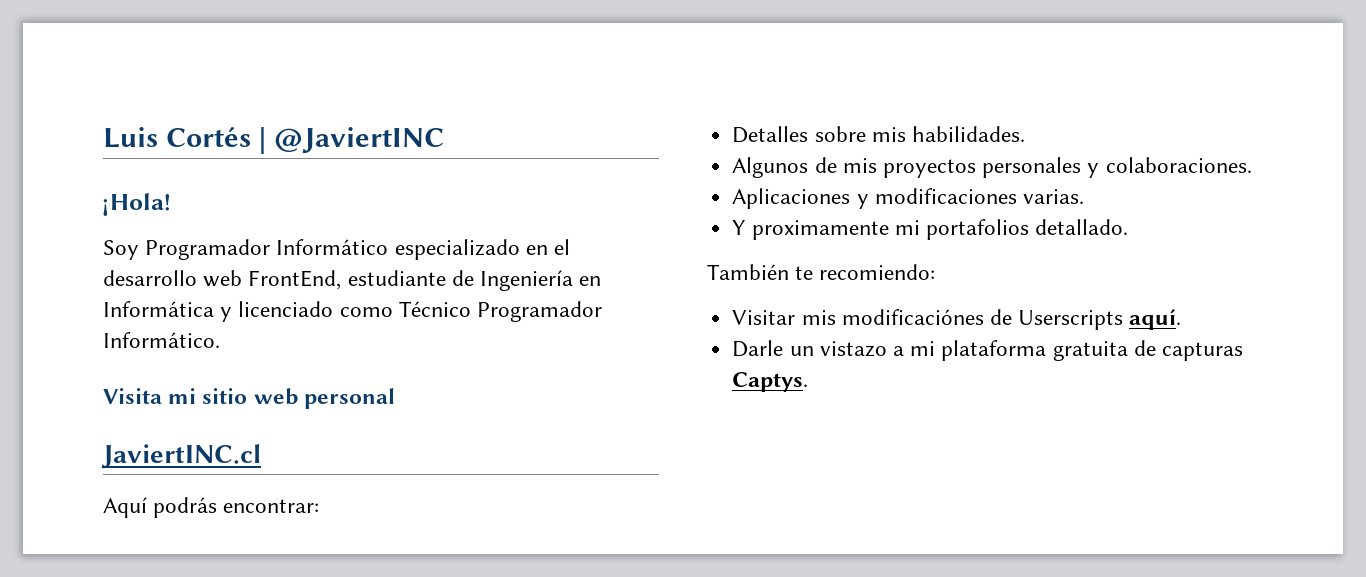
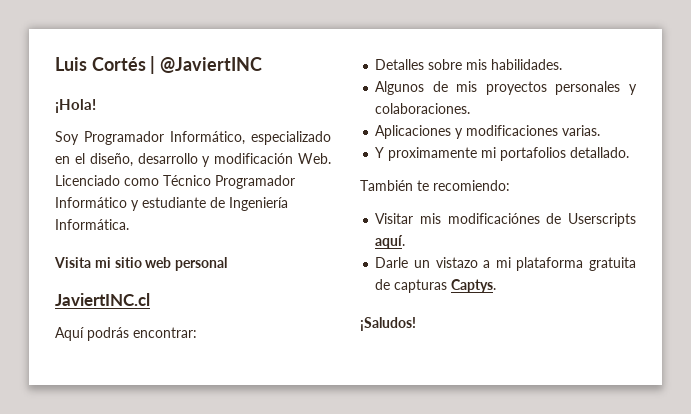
[276,239,389,255] Informático -> [170,131,245,145] Informático,
[103,270,602,291] [103,301,603,322] [103,332,220,348] desarrollo web FrontEnd, estudiante de Ingeniería en Informática y licenciado como Técnico Programador Informático. -> [89,153,331,167] [55,175,295,189] [55,197,288,211] [55,219,129,230] diseño, desarrollo y modificación Web. Licenciado como Técnico Programador Informático y estudiante de Ingeniería Informática.
(809, 382) none -> [360,317,416,331] // ¡Saludos!

